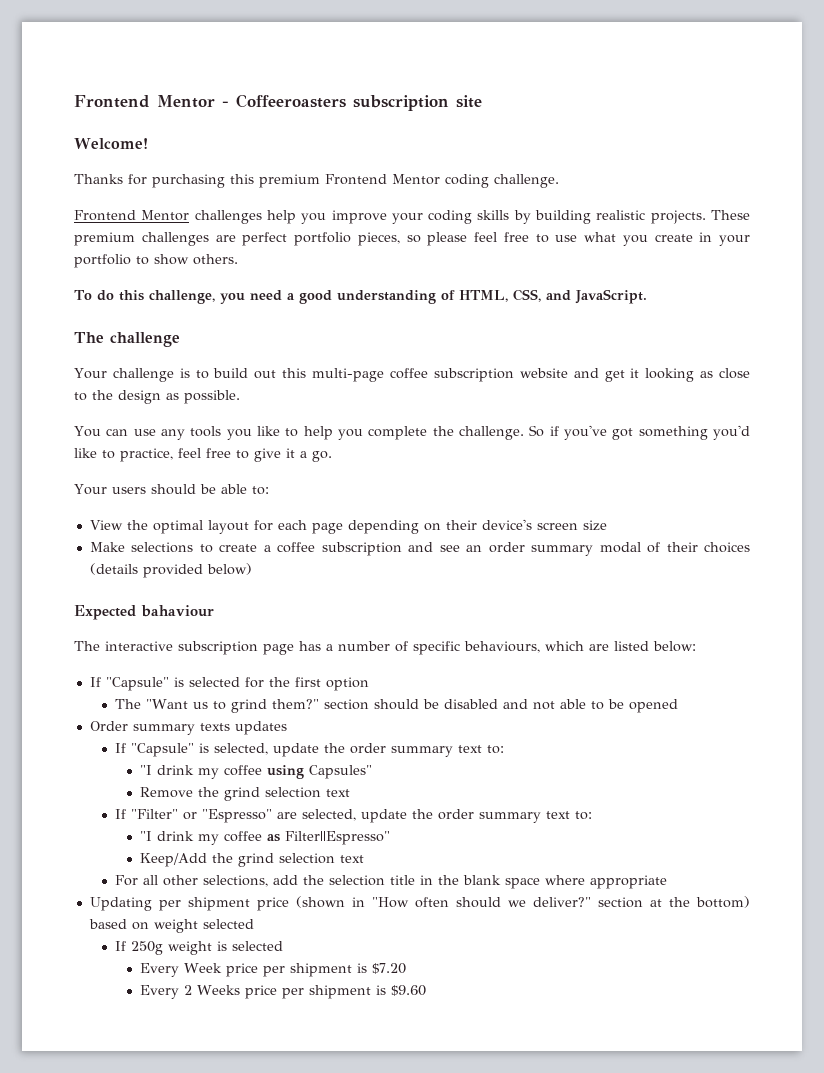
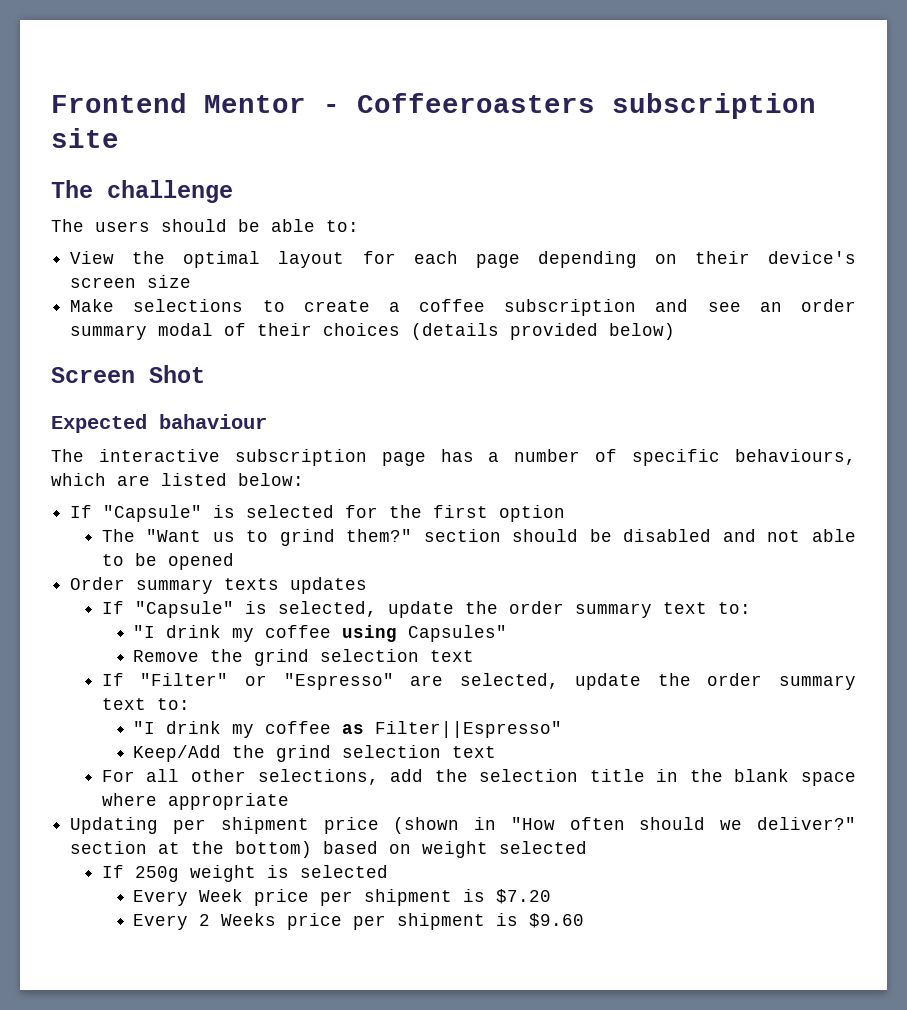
[74,138,148,149] [74,174,559,188] [74,210,750,224] [74,232,750,246] [74,254,238,268] [74,289,647,304] [74,332,180,347] [74,368,750,382] [74,390,240,404] [74,425,751,440] [74,448,332,462] [74,484,107,495] Welcome! // Thanks for purchasing this premium Frontend Mentor coding challenge. // Frontend Mentor challenges help you improve your coding skills by building realistic projects. These premium challenges are perfect portfolio pieces, so please feel free to use what you create in your portfolio to show others. // To do this challenge, you need a good understanding of HTML, CSS, and JavaScript. // The challenge // Your challenge is to build out this multi-page coffee subscription website and get it looking as close to the design as possible. // You can use any tools you like to help you complete the challenge. So if you've got something you'd like to practice, feel free to give it a go. // Your -> [51,180,233,203] [51,219,84,232] The challenge // The
(252, 569) none -> [51,365,205,383] // Screen Shot

